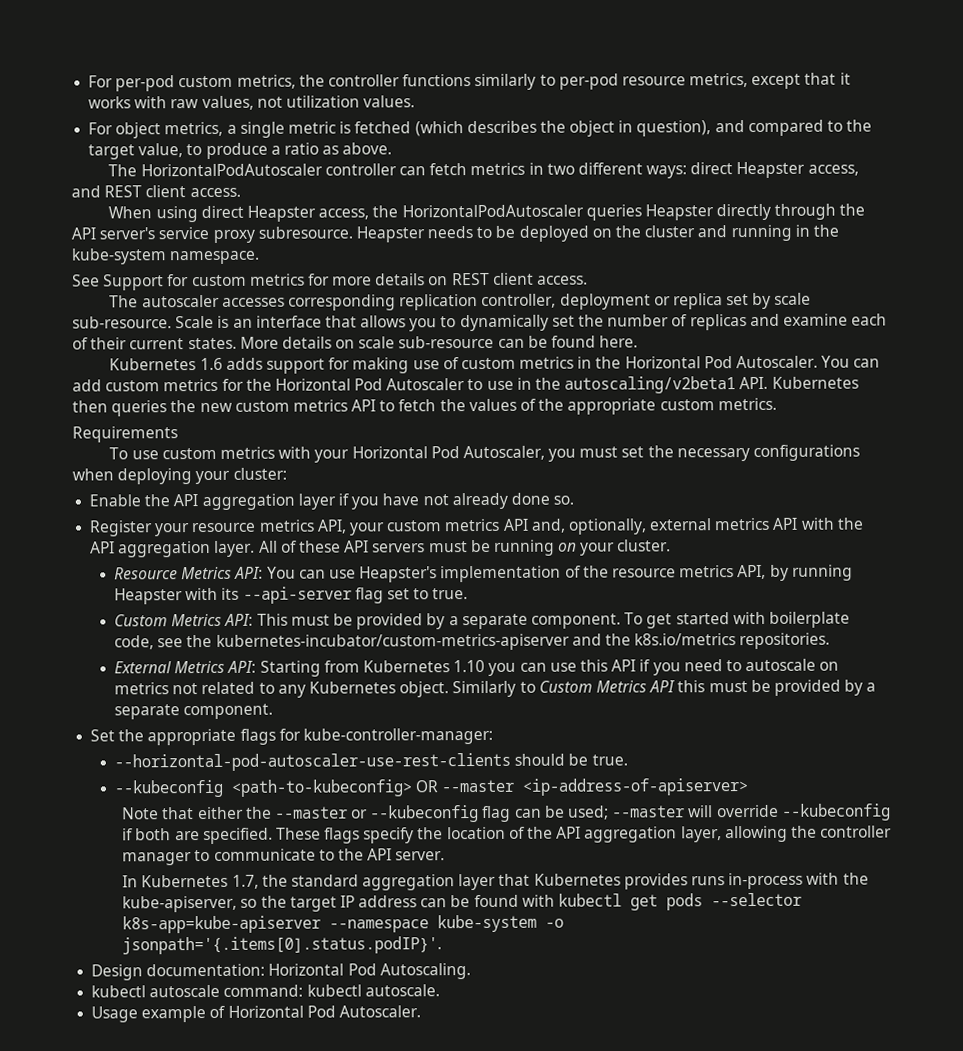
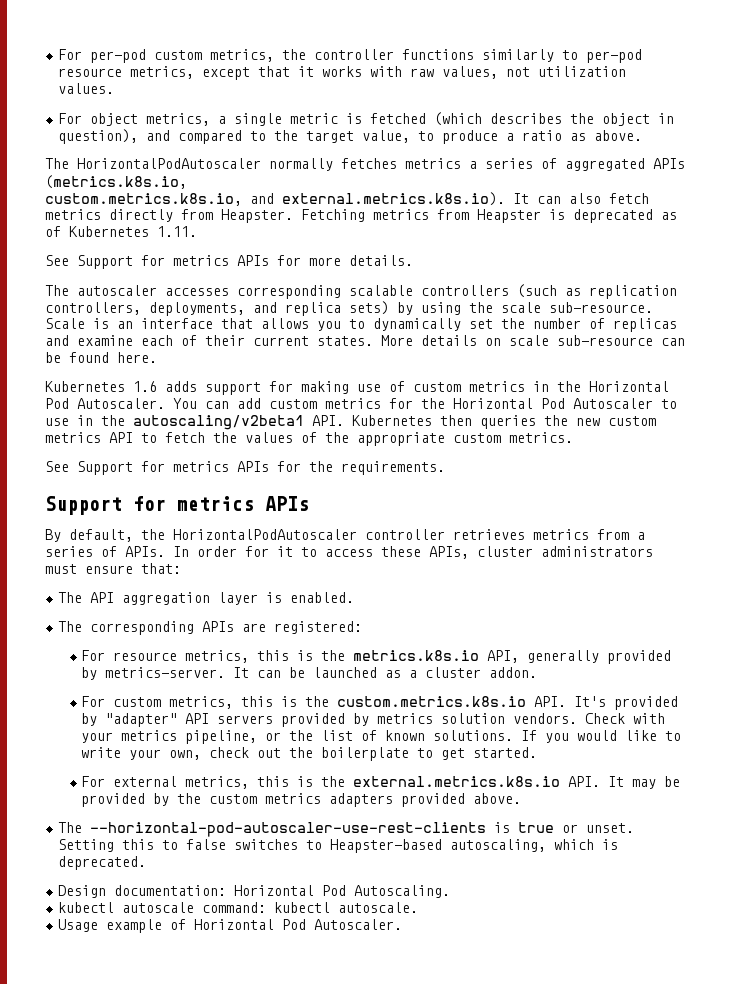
[324,161,859,179] [71,185,241,198] [108,203,866,223] [71,224,839,243] [71,248,261,265] [72,272,589,291] [109,292,772,311] controller can fetch metrics in two different ways: direct Heapster access, and REST client access. // When using direct Heapster access, the HorizontalPodAutoscaler queries Heapster directly through the API server's service proxy subresource. Heapster needs to be deployed on the cluster and running in the kube-system namespace. // See Support for custom metrics for more details on REST client access. // The autoscaler accesses corresponding replication controller, deployment or replica set by -> [269,158,685,171] [45,175,187,189] [45,192,649,206] [45,209,677,223] [45,226,197,237] [45,255,413,269] [45,284,677,299] [45,301,493,316] normally fetches metrics a series of aggregated APIs (metrics.k8s.io, // custom.metrics.k8s.io, and external.metrics.k8s.io). It can also fetch metrics directly from Heapster. Fetching metrics from Heapster is deprecated as of Kubernetes 1.11. // See Support for metrics APIs for more details. // The autoscaler accesses corresponding scalable controllers (such as replication controllers, deployments, and replica sets) by using the
[72,426,178,443] [109,444,860,463] [72,467,287,485] [89,492,575,511] [89,517,864,537] [90,539,672,558] [114,564,853,583] [114,586,469,605] [114,611,850,630] [114,632,831,651] [114,658,840,677] [114,679,877,698] [114,703,274,720] [90,727,493,746] [114,752,628,772] [114,778,749,798] [122,803,891,823] [122,825,893,845] [122,848,446,866] [122,872,869,891] [122,892,802,913] [122,914,565,934] [122,936,443,955] Requirements // To use custom metrics with your Horizontal Pod Autoscaler, you must set the necessary configurations when deploying your cluster: // Enable the API aggregation layer if you have not already done so. // Register your resource metrics API, your custom metrics API and, optionally, external metrics API with the API aggregation layer. All of these API servers must be running on your cluster. // Resource Metrics API: You can use Heapster's implementation of the resource metrics API, by running Heapster with its --api-server flag set to true. // Custom Metrics API: This must be provided by a separate component. To get started with boilerplate code, see the kubernetes-incubator/custom-metrics-apiserver and the k8s.io/metrics repositories. // External Metrics API: Starting from Kubernetes 1.10 you can use this API if you need to autoscale on metrics not related to any Kubernetes object. Similarly to Custom Metrics API this must be provided by a separate component. // Set the appropriate flags for kube-controller-manager: // --horizontal-pod-autoscaler-use-rest-clients should be true. // --kubeconfig <path-to-kubeconfig> OR --master <ip-address-of-apiserver> // Note that either the --master or --kubeconfig flag can be used; --master will override --kubeconfig if both are specified. These flags specify the location of the API aggregation layer, allowing the controller manager to communicate to the API server. // In Kubernetes 1.7, the standard aggregation layer that Kubernetes provides runs in-process with the kube-apiserver, so the target IP address can be found with kubectl get pods --selector k8s-app=kube-apiserver --namespace kube-system -o jsonpath='{.items[0].status.podIP}'. -> [45,461,445,475] [45,496,309,515] [45,529,645,542] [45,546,653,559] [45,563,181,574] [58,592,355,605] [58,621,363,635] [81,650,672,664] [81,667,538,680] [81,696,679,710] [81,713,666,727] [81,730,682,744] [81,747,538,761] [81,776,681,789] [81,793,522,807] [58,822,635,837] [58,839,619,853] [58,856,147,870] See Support for metrics APIs for the requirements. // Support for metrics APIs // By default, the HorizontalPodAutoscaler controller retrieves metrics from a series of APIs. In order for it to access these APIs, cluster administrators must ensure that: // The API aggregation layer is enabled. // The corresponding APIs are registered: // For resource metrics, this is the metrics.k8s.io API, generally provided by metrics-server. It can be launched as a cluster addon. // For custom metrics, this is the custom.metrics.k8s.io API. It's provided by "adapter" API servers provided by metrics solution vendors. Check with your metrics pipeline, or the list of known solutions. If you would like to write your own, check out the boilerplate to get started. // For external metrics, this is the external.metrics.k8s.io API. It may be provided by the custom metrics adapters provided above. // The --horizontal-pod-autoscaler-use-rest-clients is true or unset. Setting this to false switches to Heapster-based autoscaling, which is deprecated.

